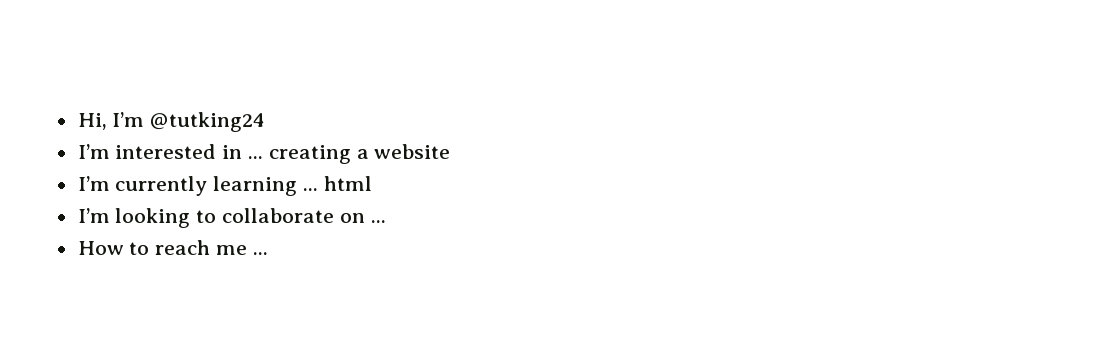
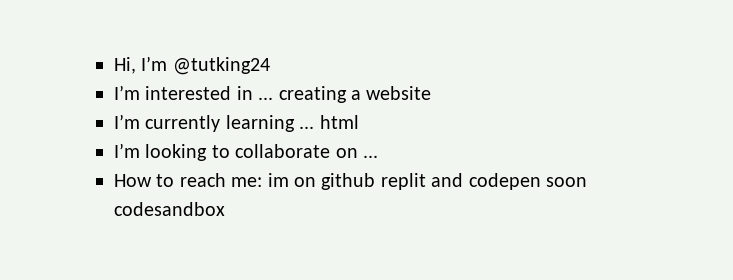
[216,245,268,255] me ... -> [231,173,587,190] [114,202,225,216] me: im on github replit and codepen soon codesandbox

